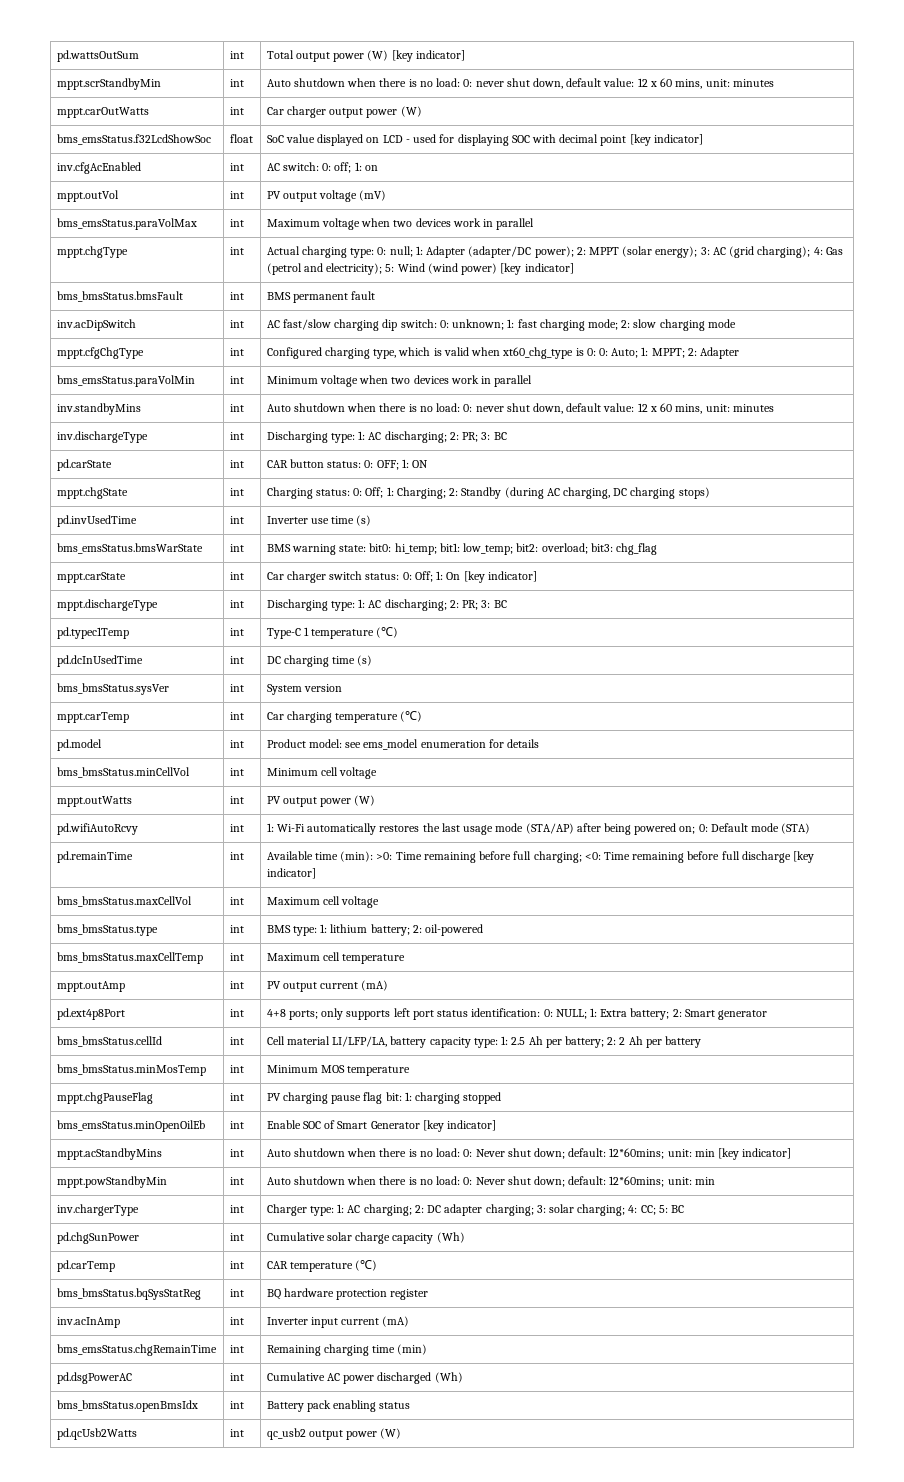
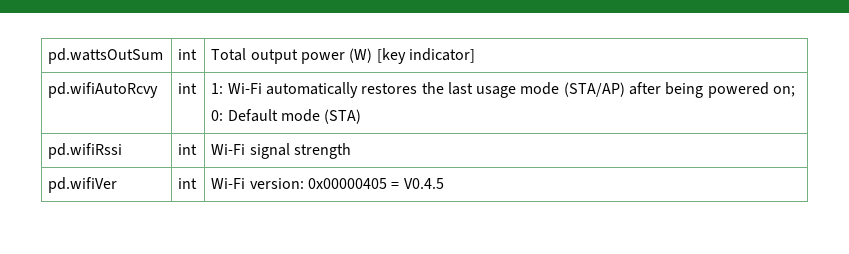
[56,78,161,90] [229,79,244,87] [266,78,774,89] [56,107,149,118] [229,107,244,115] [266,106,422,118] [56,134,211,145] [229,134,253,143] [266,134,703,146] [56,162,141,174] [229,163,244,171] [266,162,378,173] [56,190,119,202] [229,191,244,199] [266,190,387,202] [56,218,197,230] [229,219,244,227] [266,218,535,230] [56,246,128,258] [229,247,244,255] [266,246,843,258] [266,263,574,275] [56,291,183,302] [229,292,244,300] [266,291,376,303] [56,319,136,331] [229,320,244,328] [266,319,736,331] [56,347,144,359] [229,348,244,356] [266,347,740,359] [56,375,195,387] [229,376,244,384] [266,375,533,387] [56,403,141,415] [229,404,244,412] [266,403,774,414] [56,431,148,443] [229,432,244,440] [266,431,507,443] [56,459,112,471] [229,460,244,468] [266,459,429,470] [56,487,128,499] [229,488,244,496] [266,487,710,499] [56,515,137,527] [229,516,244,524] [266,515,372,526] [56,543,203,554] [229,544,244,552] [266,543,657,555] [56,572,126,583] [229,572,244,580] [266,571,537,583] [56,599,158,611] [229,600,244,608] [266,599,507,611] [56,627,129,639] [229,628,244,636] [266,627,399,639] [56,655,143,667] [229,656,244,664] [266,655,373,667] [56,683,169,695] [229,684,244,692] [266,684,342,695] [56,712,129,723] [229,712,244,720] [266,711,423,723] [56,739,102,751] [229,740,244,748] [266,739,540,750] [56,767,190,778] [229,768,244,776] [266,767,378,779] [56,796,132,807] [229,796,244,804] [266,795,376,807] // mppt.scrStandbyMin | int | Auto shutdown when there is no load: 0: never shut down, default value: 12 x 60 mins, unit: minutes // mppt.carOutWatts | int | Car charger output power (W) // bms_emsStatus.f32LcdShowSoc | float | SoC value displayed on LCD - used for displaying SOC with decimal point [key indicator] // inv.cfgAcEnabled | int | AC switch: 0: off; 1: on // mppt.outVol | int | PV output voltage (mV) // bms_emsStatus.paraVolMax | int | Maximum voltage when two devices work in parallel // mppt.chgType | int | Actual charging type: 0: null; 1: Adapter (adapter/DC power); 2: MPPT (solar energy); 3: AC (grid charging); 4: Gas (petrol and electricity); 5: Wind (wind power) [key indicator] // bms_bmsStatus.bmsFault | int | BMS permanent fault // inv.acDipSwitch | int | AC fast/slow charging dip switch: 0: unknown; 1: fast charging mode; 2: slow charging mode // mppt.cfgChgType | int | Configured charging type, which is valid when xt60_chg_type is 0: 0: Auto; 1: MPPT; 2: Adapter // bms_emsStatus.paraVolMin | int | Minimum voltage when two devices work in parallel // inv.standbyMins | int | Auto shutdown when there is no load: 0: never shut down, default value: 12 x 60 mins, unit: minutes // inv.dischargeType | int | Discharging type: 1: AC discharging; 2: PR; 3: BC // pd.carState | int | CAR button status: 0: OFF; 1: ON // mppt.chgState | int | Charging status: 0: Off; 1: Charging; 2: Standby (during AC charging, DC charging stops) // pd.invUsedTime | int | Inverter use time (s) // bms_emsStatus.bmsWarState | int | BMS warning state: bit0: hi_temp; bit1: low_temp; bit2: overload; bit3: chg_flag // mppt.carState | int | Car charger switch status: 0: Off; 1: On [key indicator] // mppt.dischargeType | int | Discharging type: 1: AC discharging; 2: PR; 3: BC // pd.typec1Temp | int | Type-C 1 temperature (℃) // pd.dcInUsedTime | int | DC charging time (s) // bms_bmsStatus.sysVer | int | System version // mppt.carTemp | int | Car charging temperature (℃) // pd.model | int | Product model: see ems_model enumeration for details // bms_bmsStatus.minCellVol | int | Minimum cell voltage // mppt.outWatts | int | PV output power (W) -> (475, 55) none
[56,851,133,863] [229,852,244,860] [266,851,815,863] [266,868,316,879] [56,896,192,907] [229,897,244,905] [266,896,380,908] [56,924,158,936] [229,925,244,933] [266,924,484,936] [56,952,203,964] [229,953,244,961] [266,952,406,964] [56,981,125,992] [229,981,244,989] [266,980,389,992] [56,1008,125,1020] [229,1009,244,1017] [266,1008,768,1020] [56,1036,162,1047] [229,1037,244,1045] [266,1036,702,1048] [56,1064,206,1076] [229,1065,244,1073] [266,1065,411,1076] [56,1092,153,1104] [229,1093,244,1101] [266,1092,502,1104] [56,1120,205,1132] [229,1121,244,1129] [266,1120,497,1132] [56,1148,162,1160] [229,1149,244,1157] [266,1148,792,1160] [56,1176,167,1188] [229,1177,244,1185] [266,1176,715,1187] [56,1204,139,1216] [229,1205,244,1213] [266,1204,685,1216] [56,1232,139,1244] [229,1233,244,1241] [266,1232,465,1244] [56,1260,115,1272] [229,1261,244,1269] [266,1260,378,1272] [56,1288,201,1300] [229,1289,244,1297] [266,1288,429,1300] [56,1317,120,1328] [229,1317,244,1325] [266,1316,410,1328] [56,1344,217,1356] [229,1345,244,1353] [266,1344,428,1356] [56,1372,132,1384] [229,1373,244,1381] [266,1372,463,1384] [56,1400,198,1412] [229,1401,244,1409] [266,1400,411,1412] [56,1428,137,1440] [229,1429,244,1437] [266,1428,402,1440] pd.remainTime | int | Available time (min): >0: Time remaining before full charging; <0: Time remaining before full discharge [key indicator] // bms_bmsStatus.maxCellVol | int | Maximum cell voltage // bms_bmsStatus.type | int | BMS type: 1: lithium battery; 2: oil-powered // bms_bmsStatus.maxCellTemp | int | Maximum cell temperature // mppt.outAmp | int | PV output current (mA) // pd.ext4p8Port | int | 4+8 ports; only supports left port status identification: 0: NULL; 1: Extra battery; 2: Smart generator // bms_bmsStatus.cellId | int | Cell material LI/LFP/LA, battery capacity type: 1: 2.5 Ah per battery; 2: 2 Ah per battery // bms_bmsStatus.minMosTemp | int | Minimum MOS temperature // mppt.chgPauseFlag | int | PV charging pause flag bit: 1: charging stopped // bms_emsStatus.minOpenOilEb | int | Enable SOC of Smart Generator [key indicator] // mppt.acStandbyMins | int | Auto shutdown when there is no load: 0: Never shut down; default: 12*60mins; unit: min [key indicator] // mppt.powStandbyMin | int | Auto shutdown when there is no load: 0: Never shut down; default: 12*60mins; unit: min // inv.chargerType | int | Charger type: 1: AC charging; 2: DC adapter charging; 3: solar charging; 4: CC; 5: BC // pd.chgSunPower | int | Cumulative solar charge capacity (Wh) // pd.carTemp | int | CAR temperature (℃) // bms_bmsStatus.bqSysStatReg | int | BQ hardware protection register // inv.acInAmp | int | Inverter input current (mA) // bms_emsStatus.chgRemainTime | int | Remaining charging time (min) // pd.dsgPowerAC | int | Cumulative AC power discharged (Wh) // bms_bmsStatus.openBmsIdx | int | Battery pack enabling status // pd.qcUsb2Watts | int | qc_usb2 output power (W) -> [48,143,123,159] [178,144,198,155] [211,143,351,159] [48,177,118,193] [178,178,198,189] [211,178,444,189] pd.wifiRssi | int | Wi-Fi signal strength // pd.wifiVer | int | Wi-Fi version: 0x00000405 = V0.4.5

